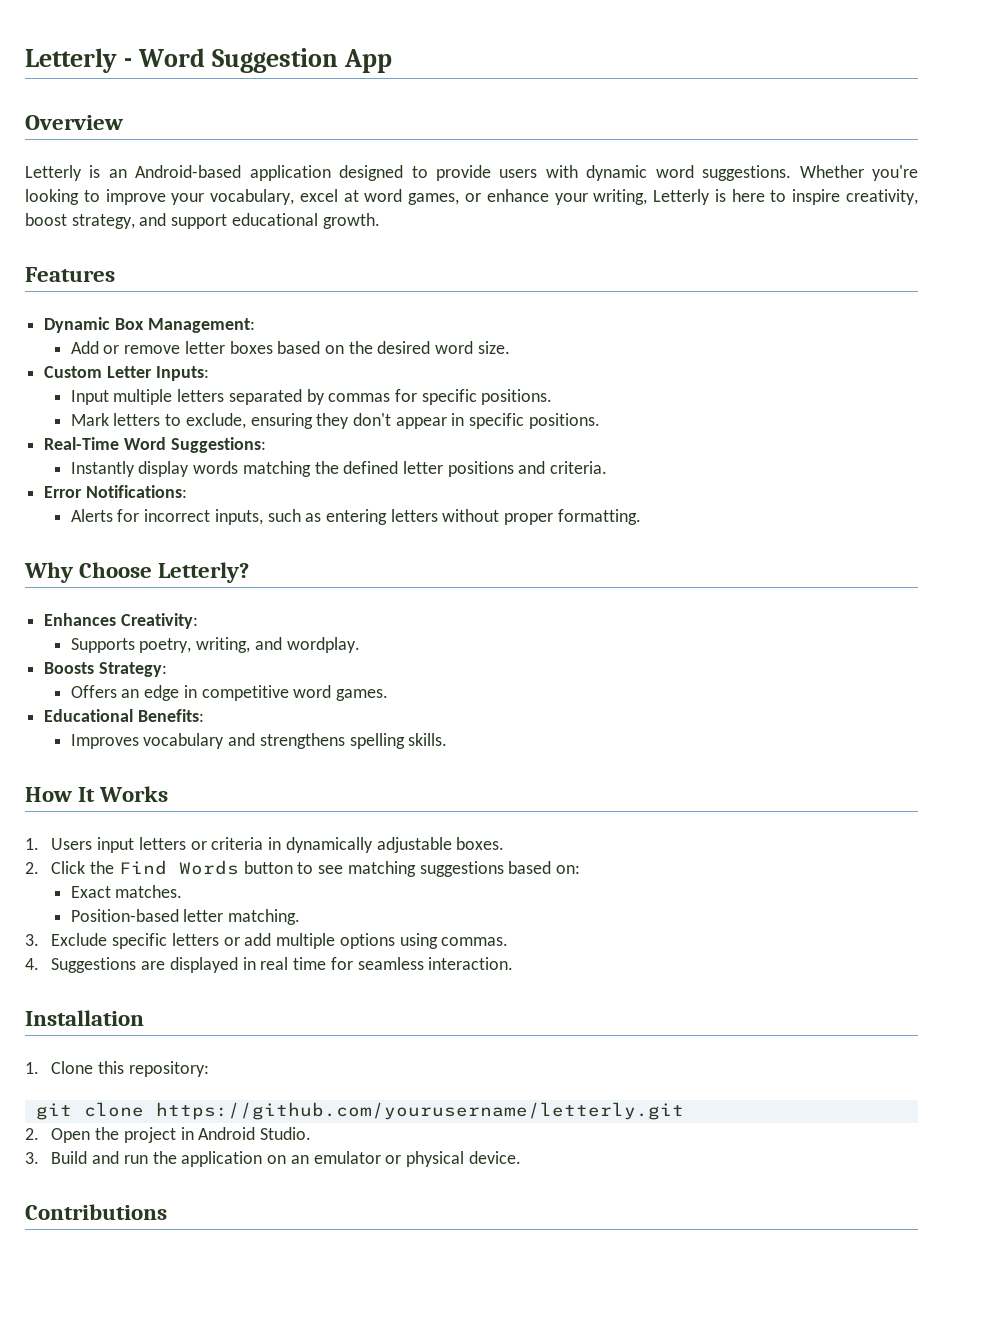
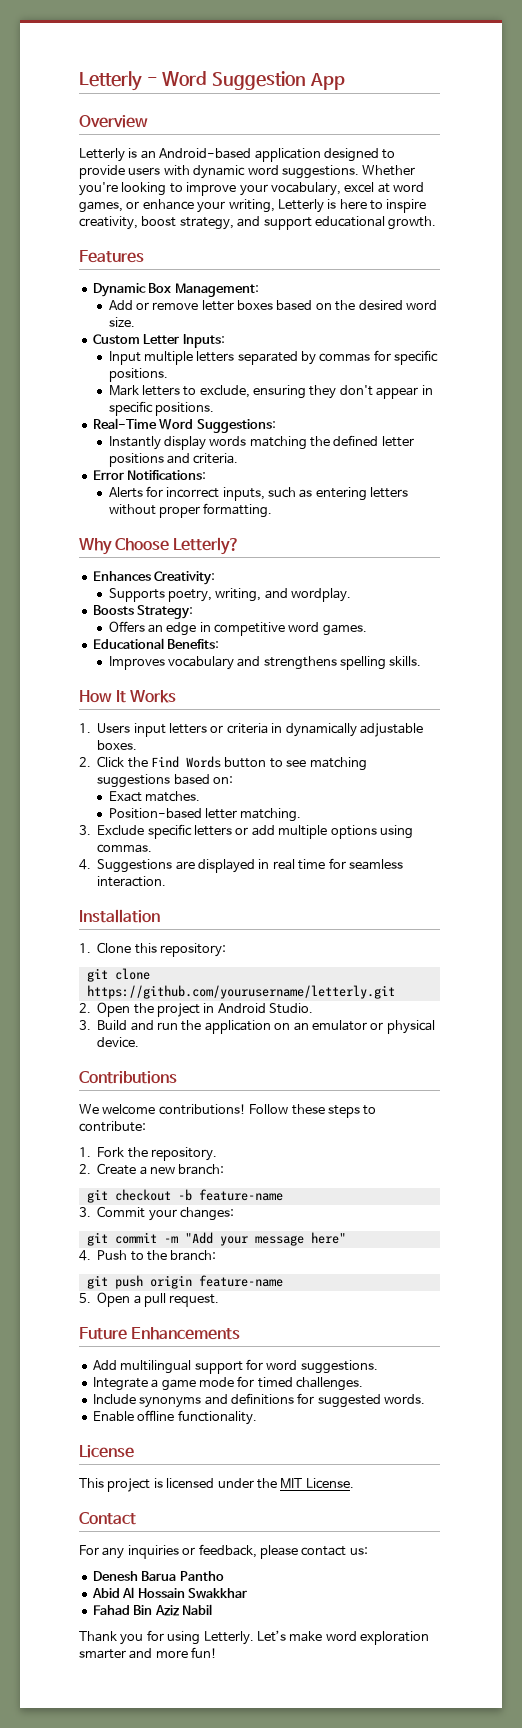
(167, 1212) none -> [79,1104,377,1118] [79,1121,146,1132] [79,1147,217,1161] [79,1163,225,1175] [86,1189,283,1203] [79,1206,234,1221] [86,1232,346,1246] [79,1250,217,1261] [86,1275,283,1289] [79,1292,220,1307] [79,1327,241,1340] [92,1359,378,1374] [92,1376,363,1391] [92,1393,425,1408] [92,1410,257,1425] [79,1445,134,1458] [79,1478,354,1492] [79,1512,136,1525] [79,1544,368,1559] [92,1571,224,1581] [91,1587,247,1599] [92,1604,212,1616] [79,1630,429,1645] [79,1647,218,1659] // We welcome contributions! Follow these steps to contribute: // 1. Fork the repository. // 2. Create a new branch: // git checkout -b feature-name // 3. Commit your changes: // git commit -m "Add your message here" // 4. Push to the branch: // git push origin feature-name // 5. Open a pull request. // Future Enhancements // Add multilingual support for word suggestions. // Integrate a game mode for timed challenges. // Include synonyms and definitions for suggested words. // Enable offline functionality. // License // This project is licensed under the MIT License. // Contact // For any inquiries or feedback, please contact us: // Denesh Barua Pantho // Abid Al Hossain Swakkhar // Fahad Bin Aziz Nabil // Thank you for using Letterly. Let’s make word exploration smarter and more fun!

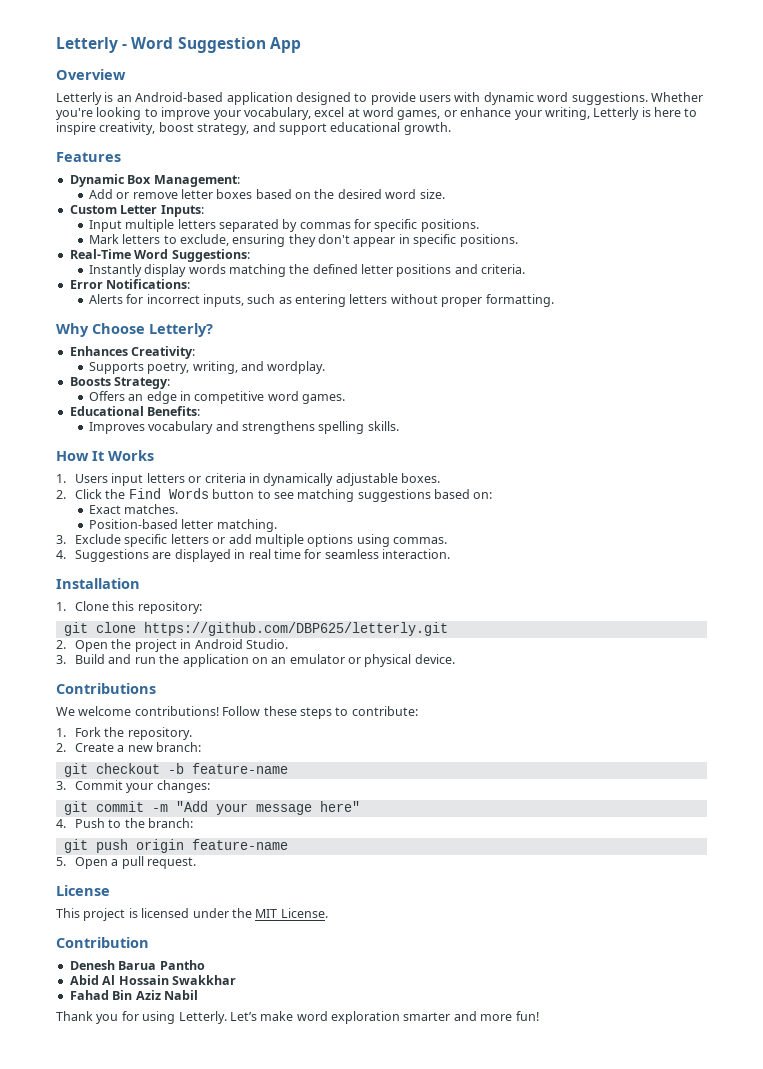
[86,985,395,999] https://github.com/yourusername/letterly.git -> [143,622,448,636] https://github.com/DBP625/letterly.git
[79,1327,241,1340] [92,1359,378,1374] [92,1376,363,1391] [92,1393,425,1408] [92,1410,257,1425] // Future Enhancements // Add multilingual support for word suggestions. // Integrate a game mode for timed challenges. // Include synonyms and definitions for suggested words. // Enable offline functionality. -> (197, 863) none
[79,1512,136,1525] [79,1544,368,1559] Contact // For any inquiries or feedback, please contact us: -> [56,937,149,948] Contribution

